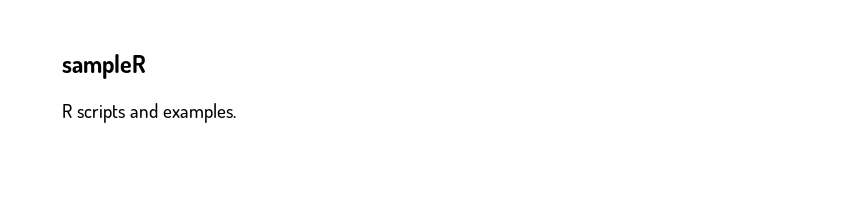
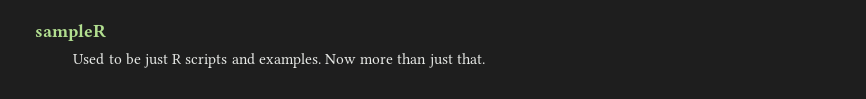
[62,103,237,123] R scripts and examples. -> [73,53,485,68] Used to be just R scripts and examples. Now more than just that.

